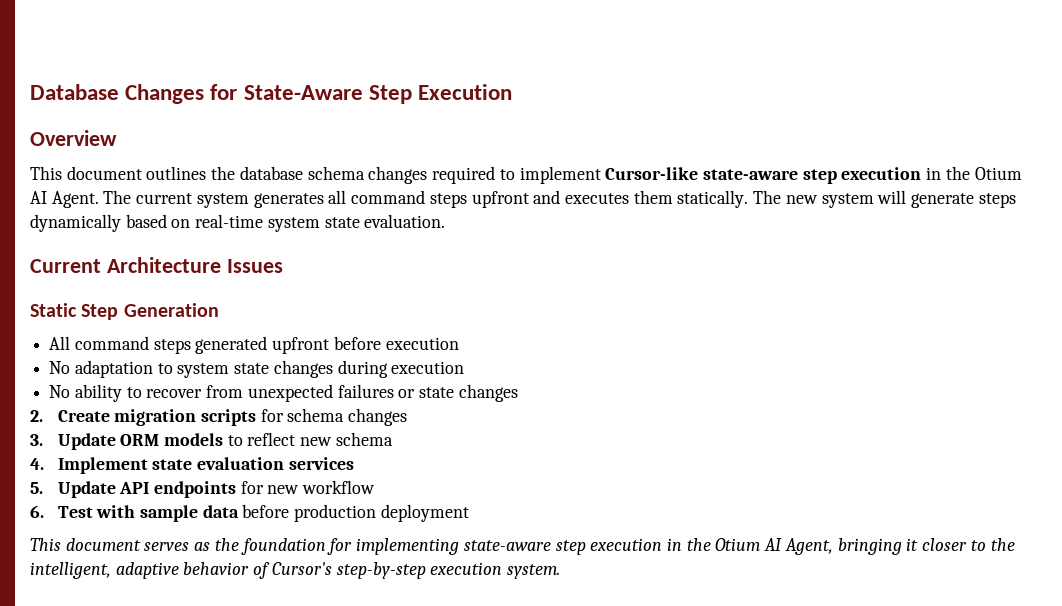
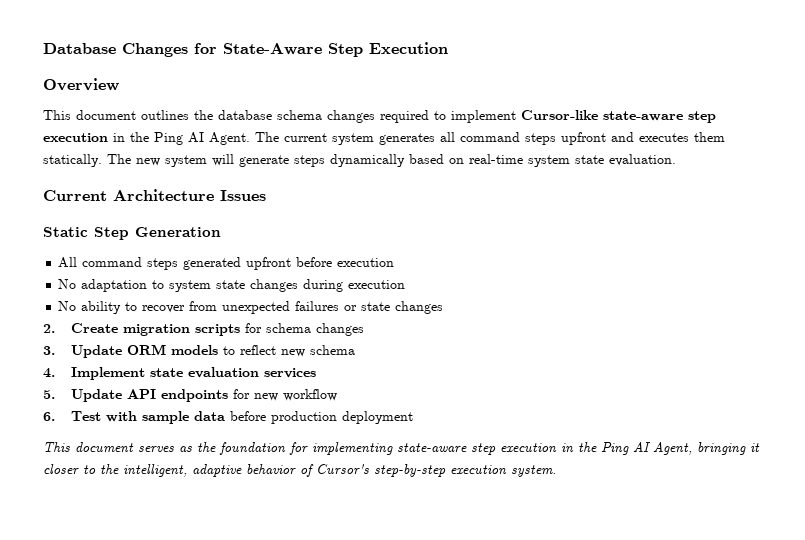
[974,167,1022,180] Otium -> [154,132,183,145] Ping
[715,538,761,551] Otium -> [601,442,629,455] Ping

